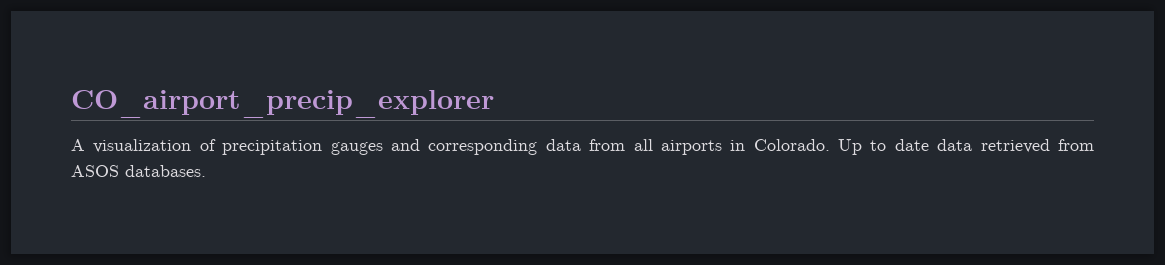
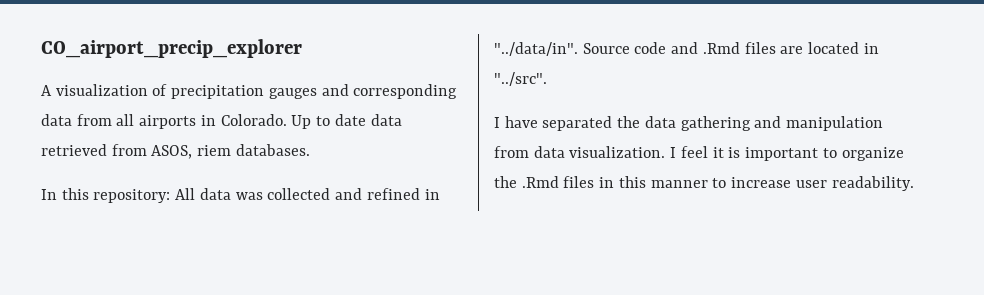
[71,165,119,177] ASOS -> [151,145,232,159] ASOS, riem
(206, 171) none -> [41,188,440,203] [494,42,879,56] [494,72,547,86] [494,116,884,131] [494,146,904,161] [494,176,914,191] // In this repository: All data was collected and refined in "../data/in". Source code and .Rmd files are located in "../src". // I have separated the data gathering and manipulation from data visualization. I feel it is important to organize the .Rmd files in this manner to increase user readability.

